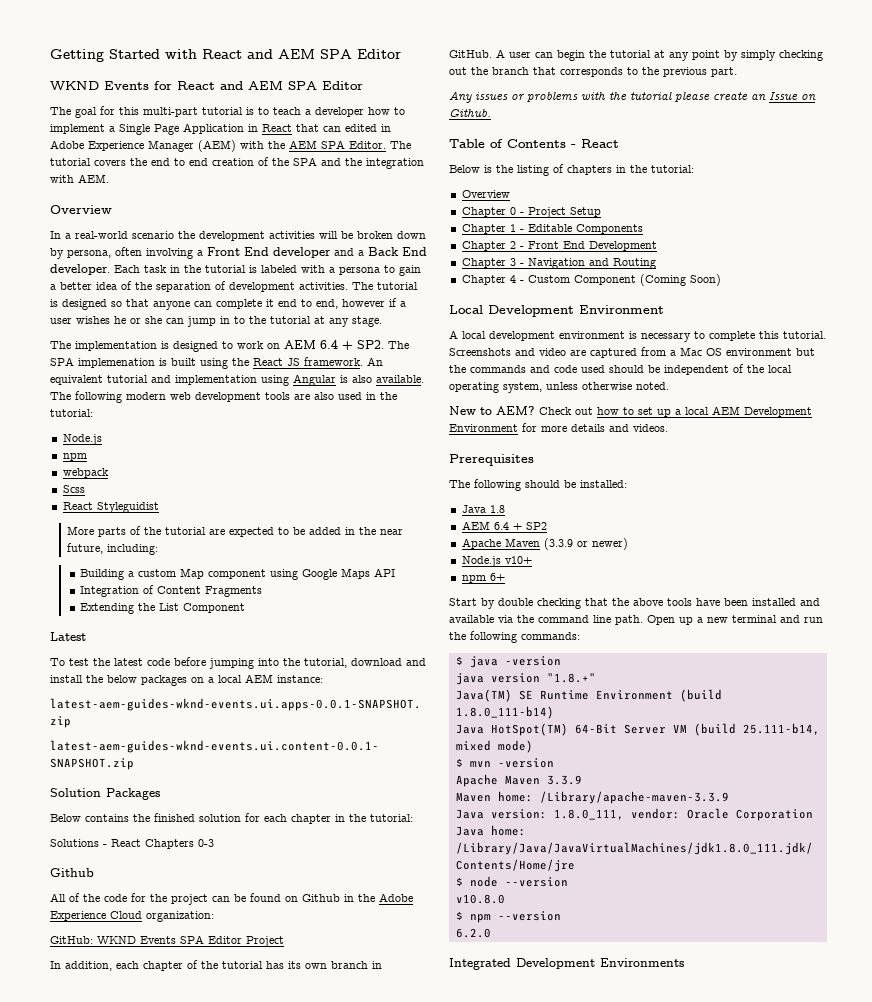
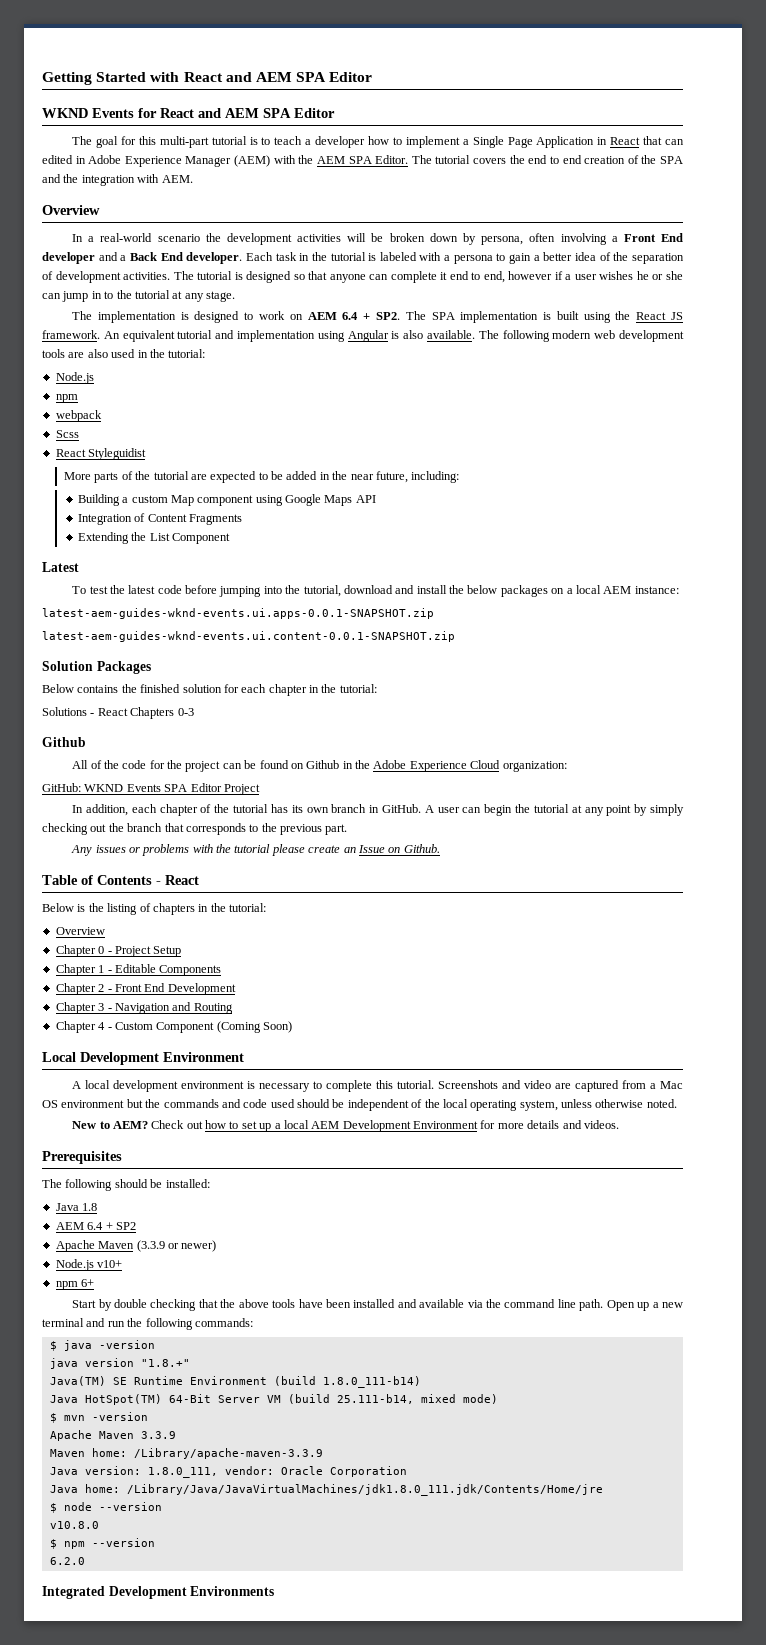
[78,358,155,368] implemenation -> [460,311,539,323] implementation

